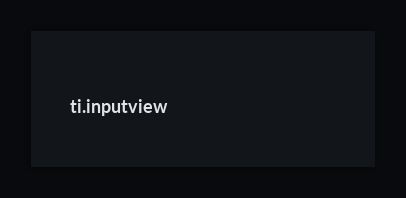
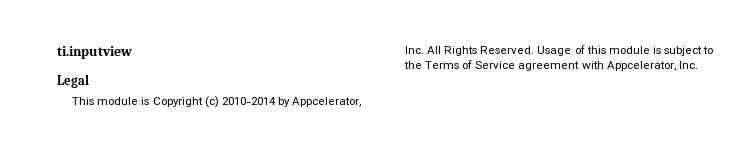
(168, 107) none -> [57,74,89,88] [72,96,361,108] [405,45,714,56] [404,60,698,71] // Legal // This module is Copyright (c) 2010-2014 by Appcelerator, Inc. All Rights Reserved. Usage of this module is subject to the Terms of Service agreement with Appcelerator, Inc.

